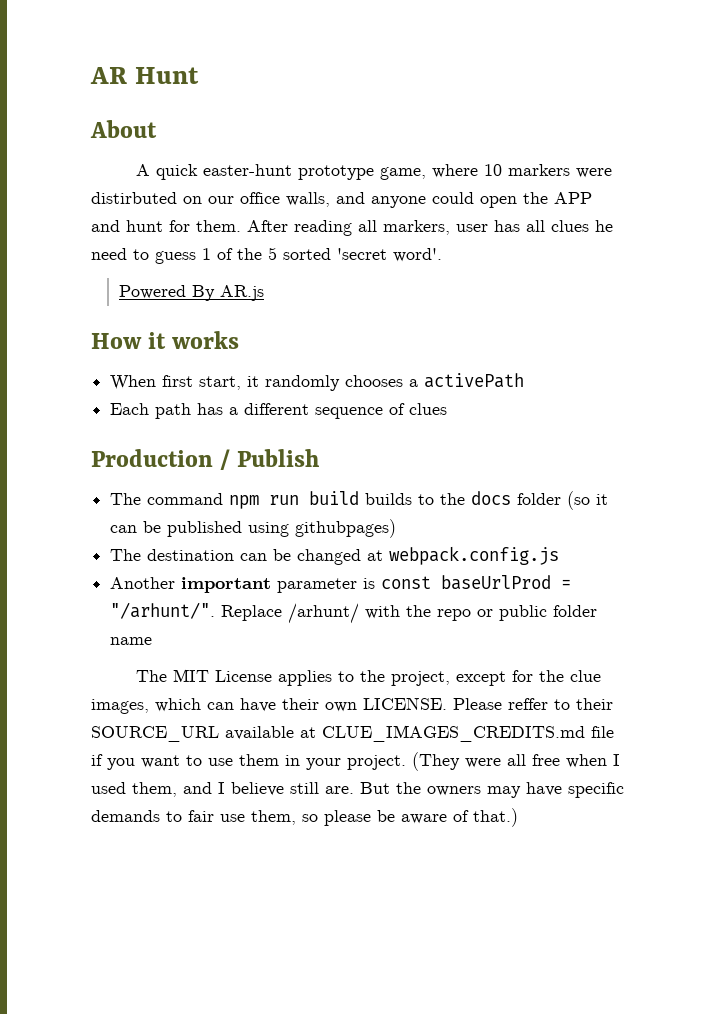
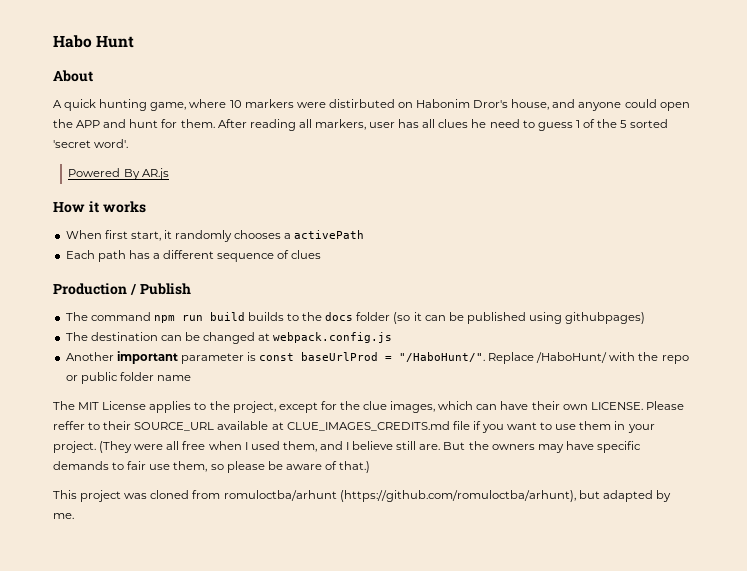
[90,67,127,84] AR -> [53,35,92,48] Habo
[202,164,374,180] easter-hunt prototype -> [99,99,148,111] hunting
[208,192,330,207] our office walls, -> [416,99,550,110] Habonim Dror's house,
[110,602,360,624] "/arhunt/". Replace /arhunt/ -> [399,352,608,364] "/HaboHunt/". Replace /HaboHunt/
(518, 817) none -> [53,490,671,502] [53,513,74,519] // This project was cloned from romuloctba/arhunt (https://github.com/romuloctba/arhunt), but adapted by me.

